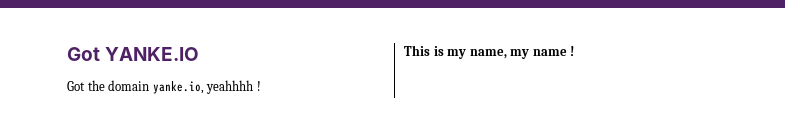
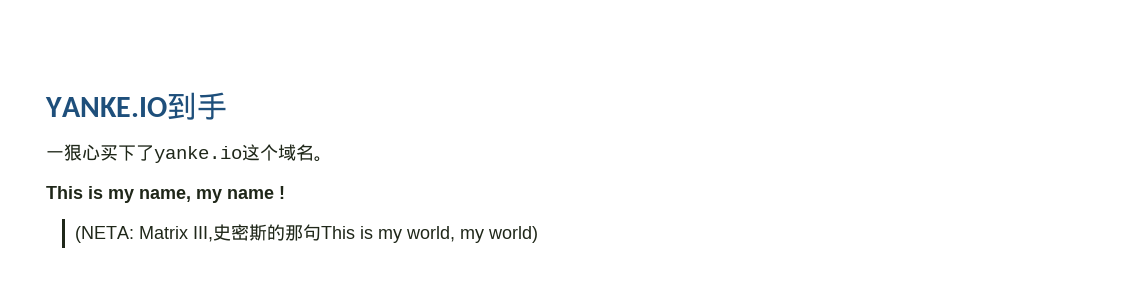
[67,47,100,61] Got -> (45, 107) none
[67,80,261,94] // Got the domain yanke.io, yeahhhh ! -> [167,92,227,120] [46,144,332,163] 到手 // 一狠心买下了yanke.io这个域名。
(575, 51) none -> [74,224,538,243] // (NETA: Matrix III,史密斯的那句This is my world, my world)

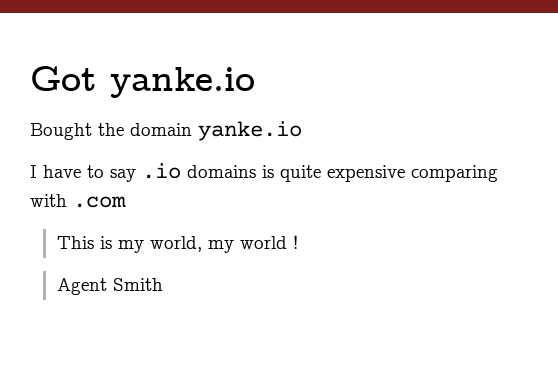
[45,92,227,120] [46,144,332,163] [46,186,285,203] [74,224,321,243] YANKE.IO到手 // 一狠心买下了yanke.io这个域名。 // This is my name, my name ! // (NETA: Matrix III,史密斯的那句 -> [30,66,255,98] [30,121,302,141] [30,163,498,182] [30,194,126,208] Got yanke.io // Bought the domain yanke.io // I have to say .io domains is quite expensive comparing with .com //
[487,226,538,243] world) -> [239,235,298,249] [56,278,163,295] world ! // Agent Smith

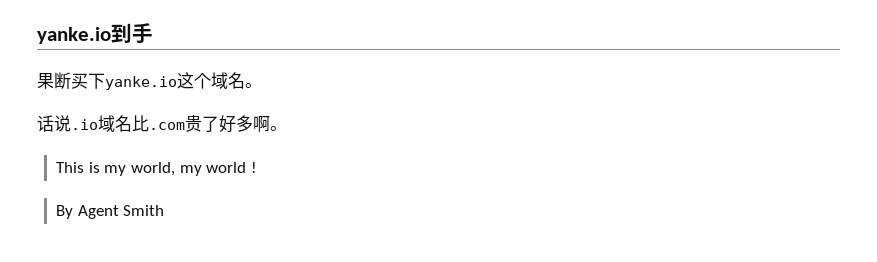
[30,66,255,98] [30,121,302,141] [30,163,498,182] [30,194,126,208] Got yanke.io // Bought the domain yanke.io // I have to say .io domains is quite expensive comparing with .com -> [37,23,153,44] [37,72,262,90] [37,115,287,133] yanke.io到手 // 果断买下yanke.io这个域名。 // 话说.io域名比.com贵了好多啊。
(298, 242) none -> [56,205,74,219] By

